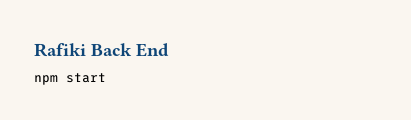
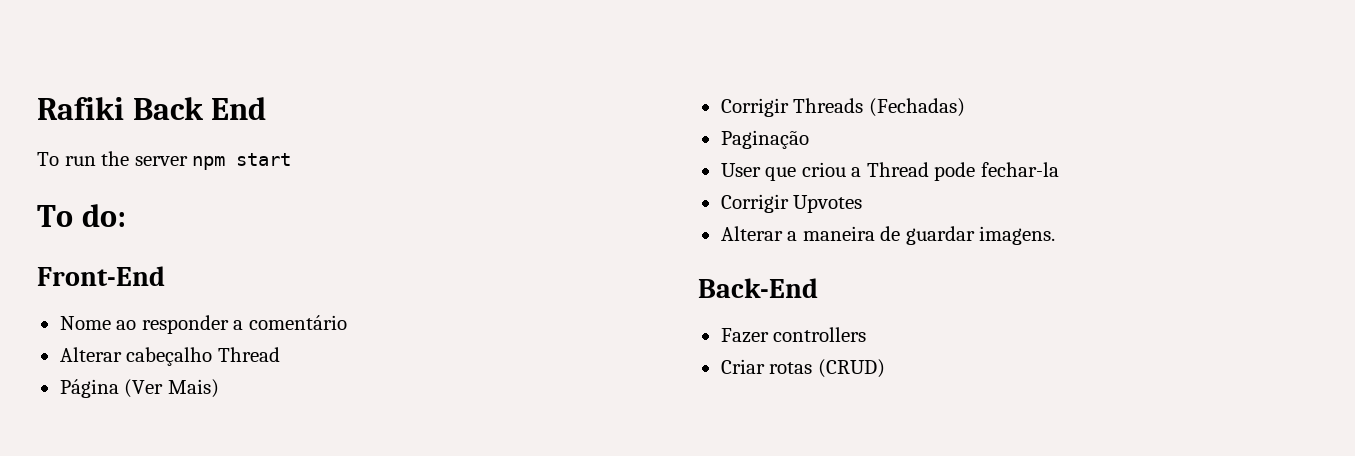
[34,73,106,85] npm start -> [37,151,292,170] [37,204,126,227] [37,266,165,286] [59,315,347,334] [59,347,280,366] [59,379,219,398] [720,98,965,117] [720,130,809,149] [720,162,1059,181] [720,194,863,213] [720,226,1056,245] [698,278,818,298] [720,327,867,343] [720,359,885,378] To run the server npm start // To do: // Front-End // Nome ao responder a comentário // Alterar cabeçalho Thread // Página (Ver Mais) // Corrigir Threads (Fechadas) // Paginação // User que criou a Thread pode fechar-la // Corrigir Upvotes // Alterar a maneira de guardar imagens. // Back-End // Fazer controllers // Criar rotas (CRUD)

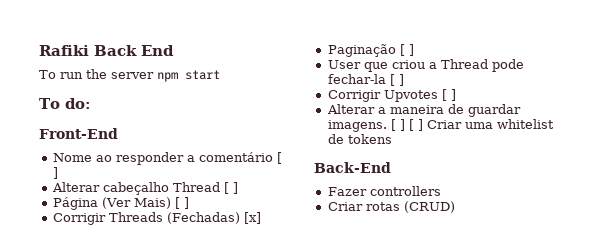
(347, 322) none -> [276,152,282,164] [52,167,58,179] [ ]
(280, 354) none -> [223,182,238,194] [ ]
(219, 388) none -> [174,197,189,209] [ ]
(965, 107) none -> [243,212,261,224] [x]
(809, 139) none -> [399,44,414,56] [ ]
(1059, 169) none -> [389,74,404,86] [ ]
(863, 204) none -> [441,89,456,101] [ ]
(1056, 235) none -> [390,119,554,131] [327,134,392,144] [ ] [ ] Criar uma whitelist de tokens

